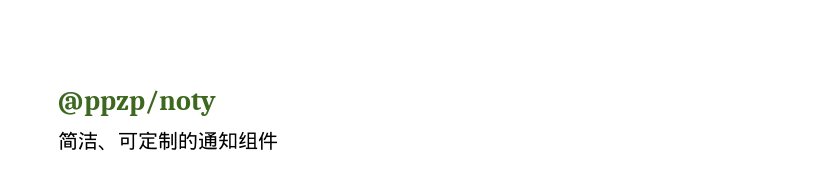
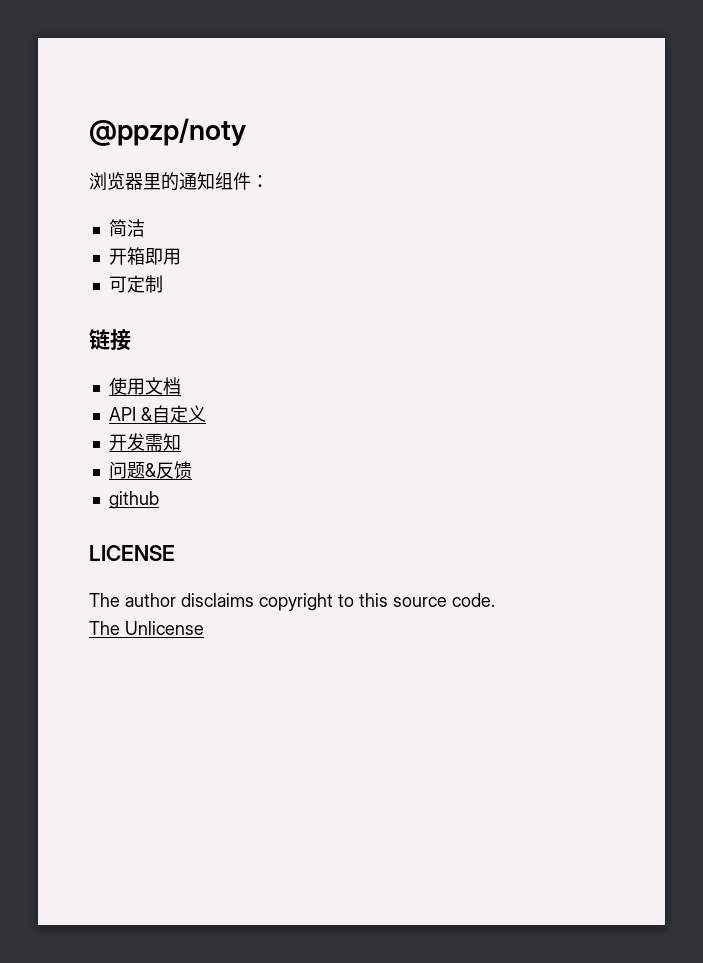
[58,131,278,151] 简洁、可定制的通知组件 -> [89,172,269,191] [108,219,145,237] [108,247,181,265] [108,275,163,293] [89,329,131,351] [108,377,181,395] [108,405,206,423] [108,433,181,451] [108,461,192,479] [108,491,159,509] [89,545,175,561] [89,593,495,611] [89,621,204,635] 浏览器里的通知组件： // 简洁 // 开箱即用 // 可定制 // 链接 // 使用文档 // API &自定义 // 开发需知 // 问题&反馈 // github // LICENSE // The author disclaims copyright to this source code. // The Unlicense

